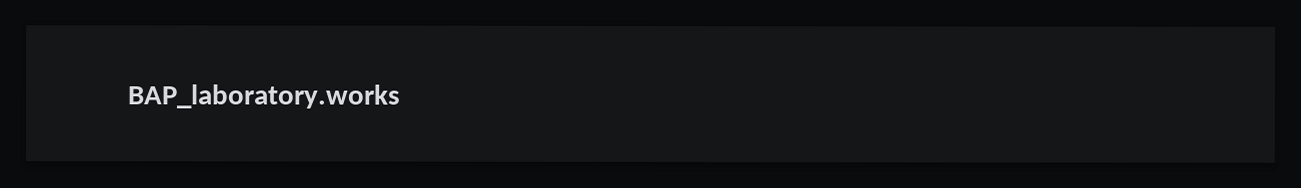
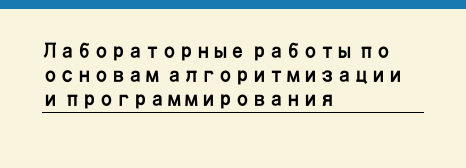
[127,84,401,109] BAP_laboratory.works -> [42,42,392,61] [42,70,404,85] [42,94,336,109] Лабораторные работы по основам алгоритмизации и программирования

